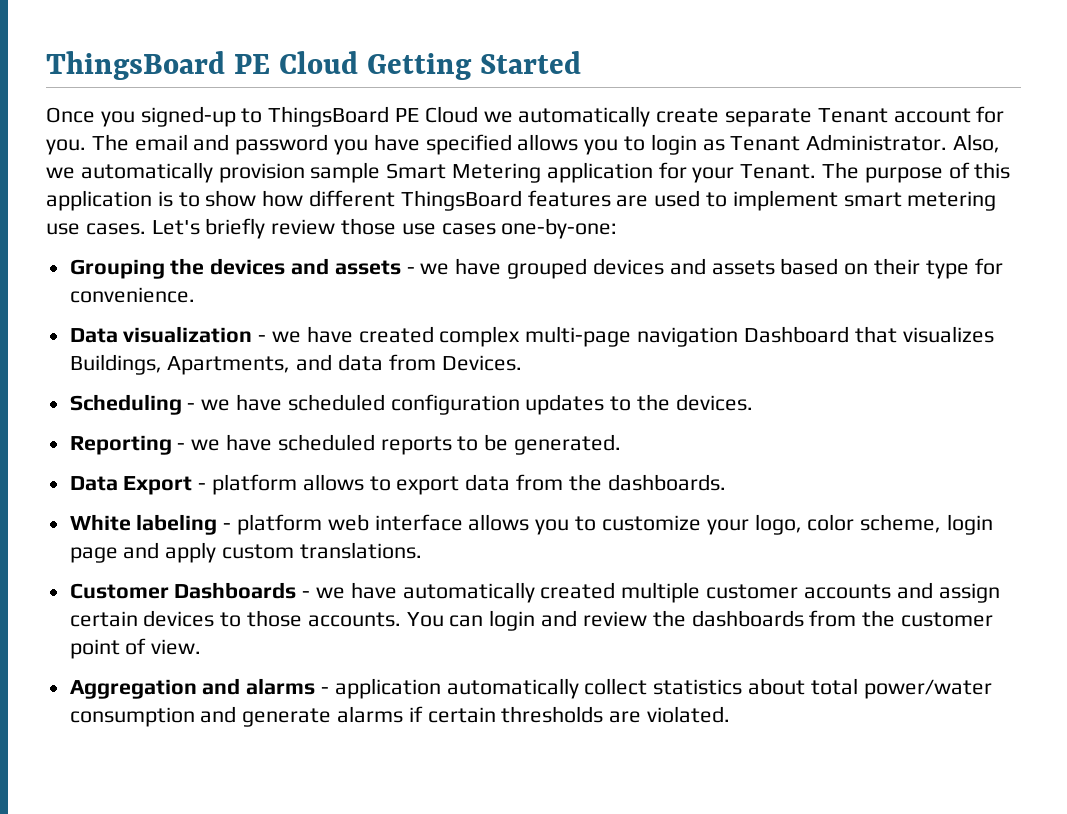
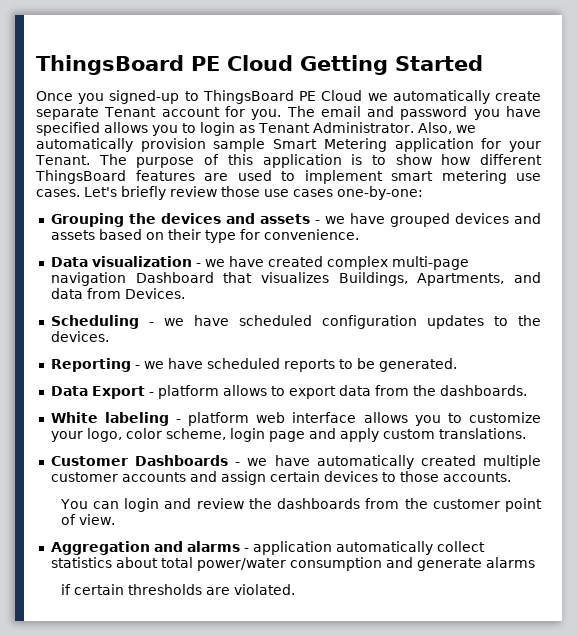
(401, 619) none -> (511, 477) //
(404, 714) none -> (535, 562) //

